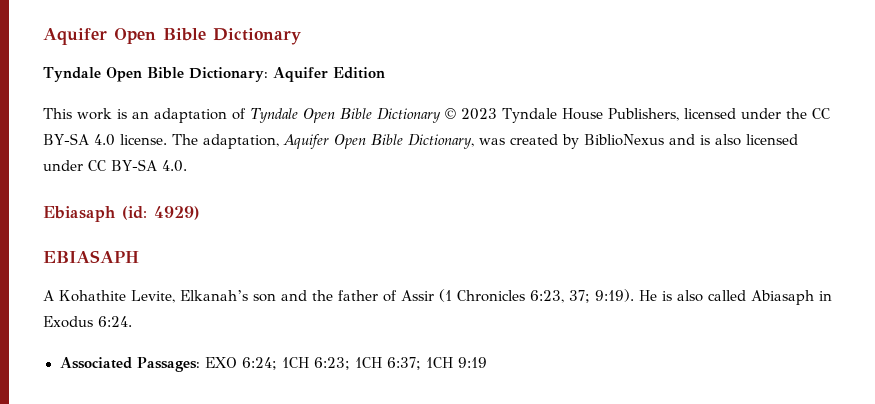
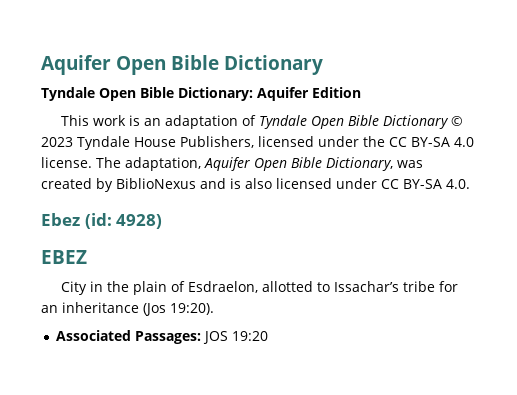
[43,206,200,222] [43,250,139,263] [43,289,832,305] [43,316,132,328] [59,357,487,372] Ebiasaph (id: 4929) // EBIASAPH // A Kohathite Levite, Elkanah’s son and the father of Assir (1 Chronicles 6:23, 37; 9:19). He is also called Abiasaph in Exodus 6:24. // Associated Passages: EXO 6:24; 1CH 6:23; 1CH 6:37; 1CH 9:19 -> [41,213,163,229] [41,250,87,264] [60,281,458,295] [41,302,215,316] [55,330,268,344] Ebez (id: 4928) // EBEZ // City in the plain of Esdraelon, allotted to Issachar’s tribe for an inheritance (Jos 19:20). // Associated Passages: JOS 19:20

